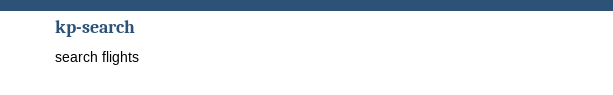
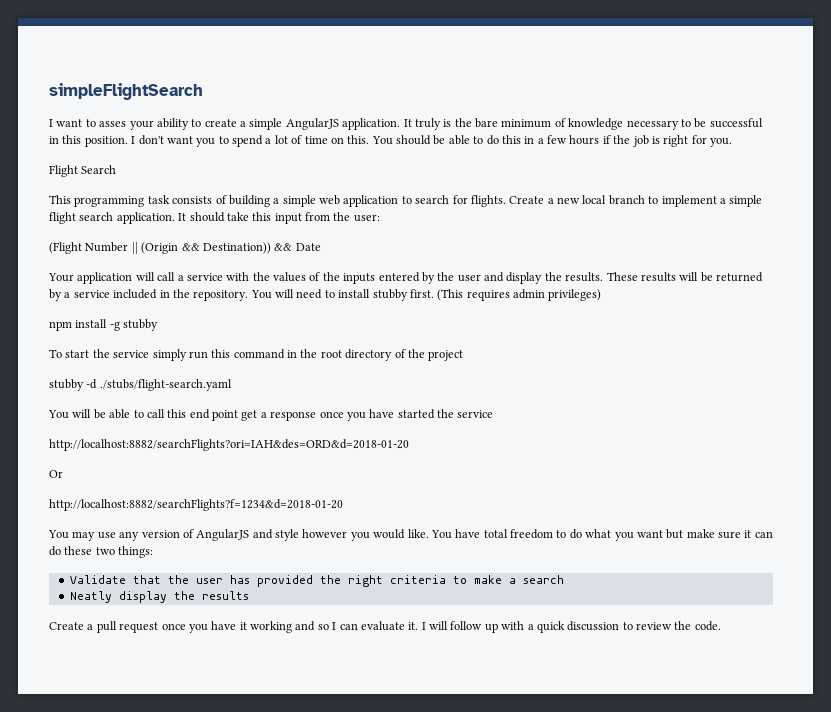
[55,20,135,37] [55,51,139,65] kp-search // search flights -> [49,83,203,100] [49,118,763,130] [49,135,732,147] [49,165,117,177] [49,195,763,207] [49,212,380,224] [49,242,321,254] [48,272,763,284] [49,289,602,301] [49,319,159,331] [49,349,464,361] [49,379,232,391] [48,409,494,421] [49,439,409,451] [49,470,63,478] [49,499,343,511] [48,529,773,541] [49,546,154,558] [70,575,565,587] [70,591,250,603] [49,621,721,633] simpleFlightSearch // I want to asses your ability to create a simple AngularJS application. It truly is the bare minimum of knowledge necessary to be successful in this position. I don't want you to spend a lot of time on this. You should be able to do this in a few hours if the job is right for you. // Flight Search // This programming task consists of building a simple web application to search for flights. Create a new local branch to implement a simple flight search application. It should take this input from the user: // (Flight Number || (Origin && Destination)) && Date // Your application will call a service with the values of the inputs entered by the user and display the results. These results will be returned by a service included in the repository. You will need to install stubby first. (This requires admin privileges) // npm install -g stubby // To start the service simply run this command in the root directory of the project // stubby -d ./stubs/flight-search.yaml // You will be able to call this end point get a response once you have started the service // http://localhost:8882/searchFlights?ori=IAH&des=ORD&d=2018-01-20 // Or // http://localhost:8882/searchFlights?f=1234&d=2018-01-20 // You may use any version of AngularJS and style however you would like. You have total freedom to do what you want but make sure it can do these two things: // Validate that the user has provided the right criteria to make a search // Neatly display the results // Create a pull request once you have it working and so I can evaluate it. I will follow up with a quick discussion to review the code.

